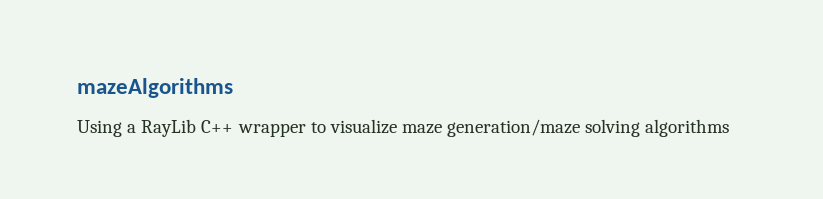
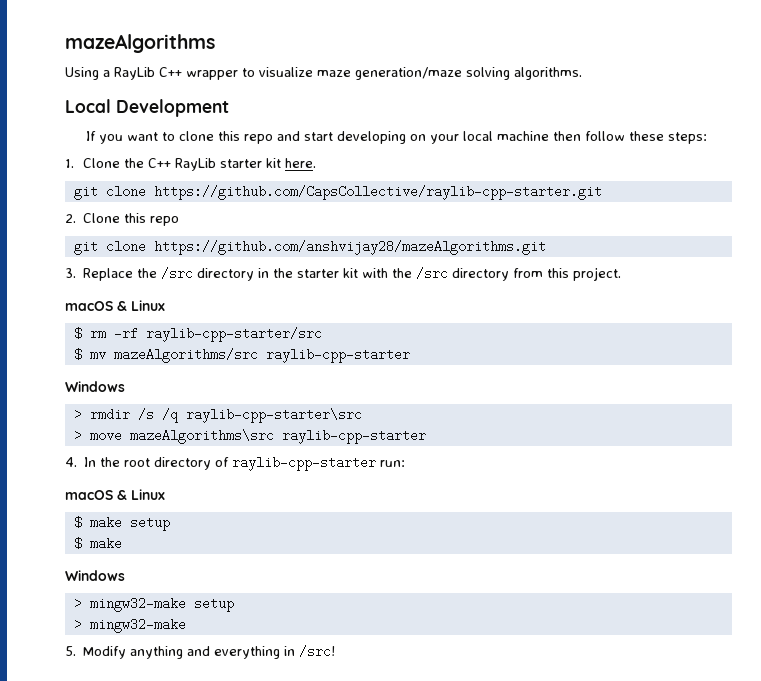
[645,119,730,137] algorithms -> [514,67,582,80] [65,99,229,117] [85,131,707,144] [65,158,316,171] [73,185,602,200] [65,213,180,226] [73,240,546,255] [65,267,622,281] [65,300,165,311] [73,327,322,342] [73,348,410,363] [65,381,125,392] [73,408,362,423] [73,429,426,444] [65,456,406,471] [65,489,165,500] [73,516,170,531] [73,537,122,550] [65,570,125,581] [73,597,234,612] [73,618,186,633] [65,645,336,659] algorithms. // Local Development // If you want to clone this repo and start developing on your local machine then follow these steps: // 1. Clone the C++ RayLib starter kit here. // git clone https://github.com/CapsCollective/raylib-cpp-starter.git // 2. Clone this repo // git clone https://github.com/anshvijay28/mazeAlgorithms.git // 3. Replace the /src directory in the starter kit with the /src directory from this project. // macOS & Linux // $ rm -rf raylib-cpp-starter/src // $ mv mazeAlgorithms/src raylib-cpp-starter // Windows // > rmdir /s /q raylib-cpp-starter\src // > move mazeAlgorithms\src raylib-cpp-starter // 4. In the root directory of raylib-cpp-starter run: // macOS & Linux // $ make setup // $ make // Windows // > mingw32-make setup // > mingw32-make // 5. Modify anything and everything in /src!

